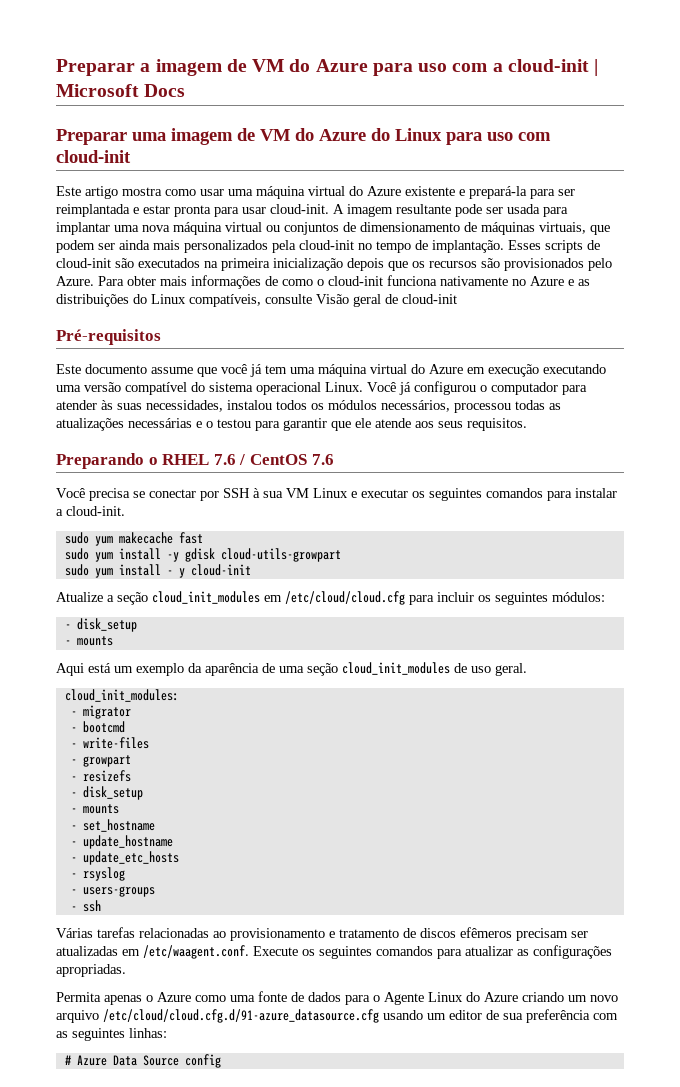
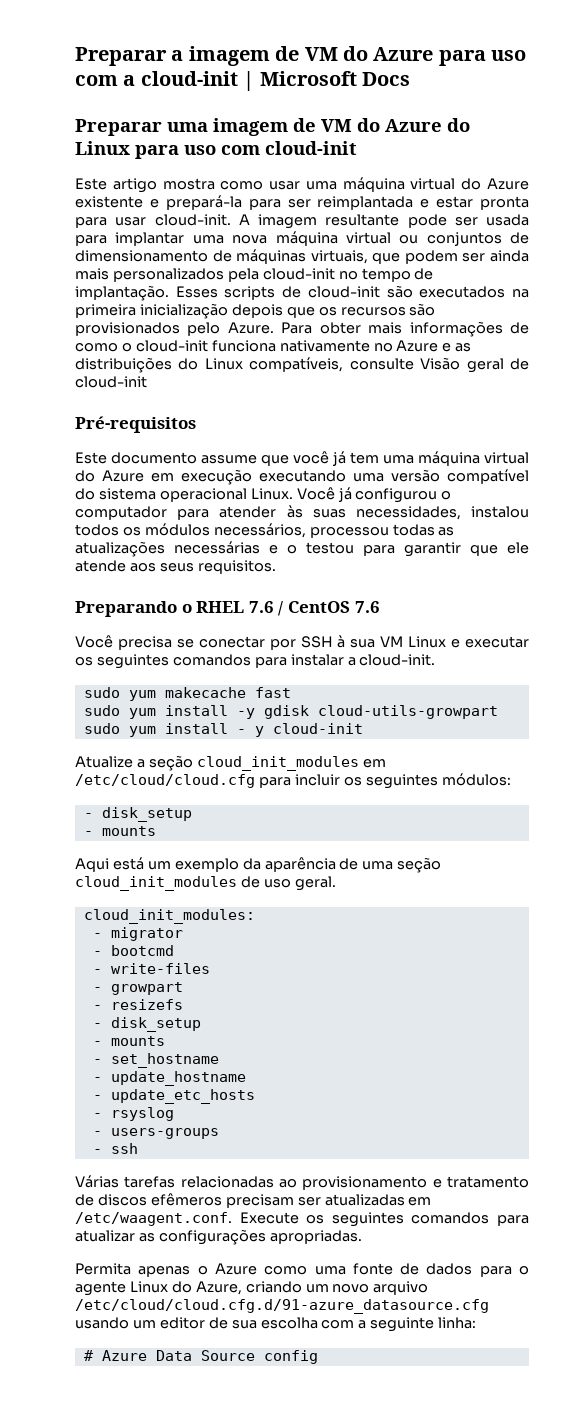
[384,992,424,1005] Agente -> [75,1281,126,1296] agente
[484,992,518,1002] Azure -> [195,1281,242,1295] Azure,
[526,1009,618,1023] [56,1028,167,1041] preferência com as seguintes linhas: -> [260,1317,477,1332] escolha com a seguinte linha:

